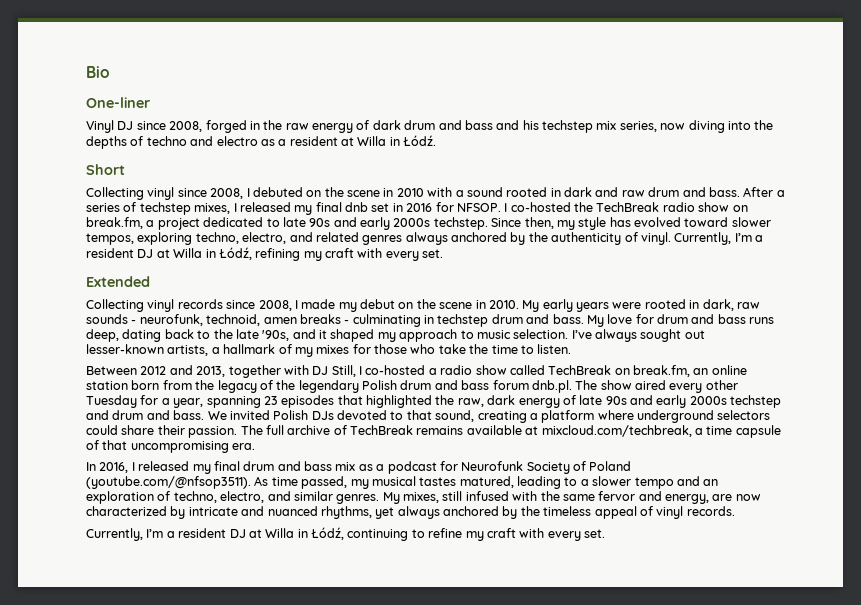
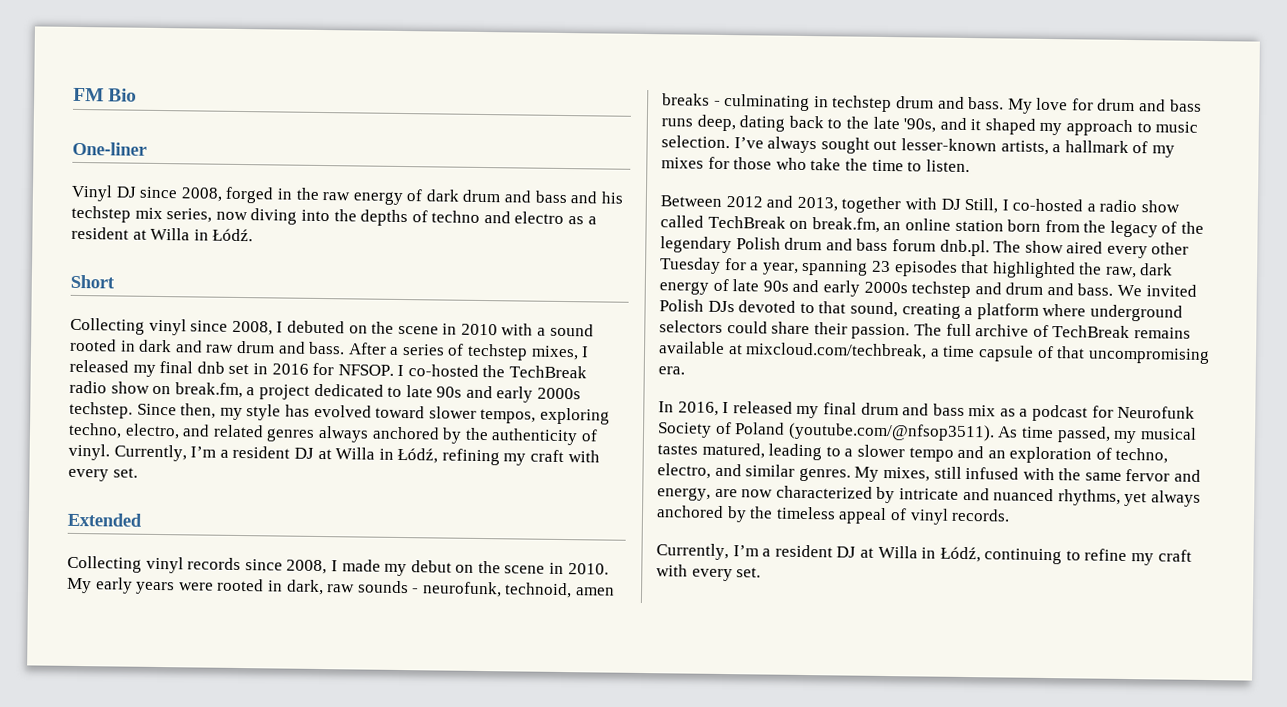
(86, 72) none -> [73,87,104,102] FM

